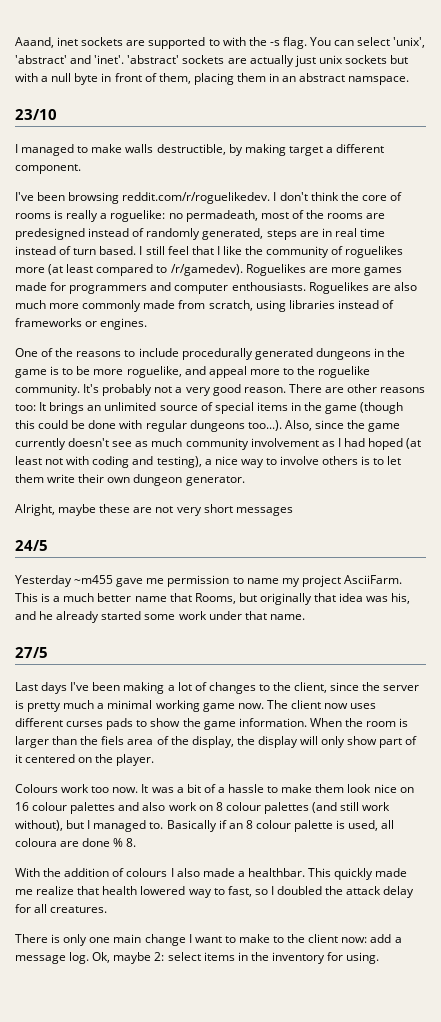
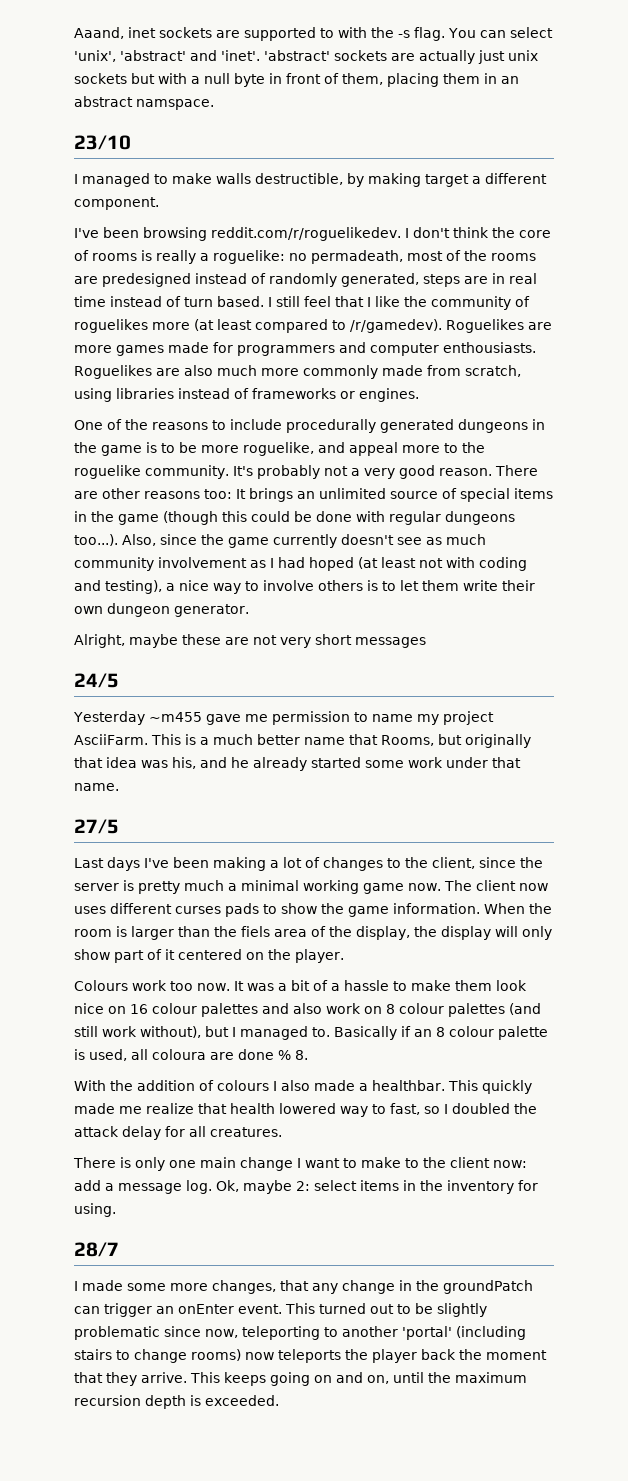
(380, 958) none -> [74,1242,119,1257] [74,1280,533,1294] [74,1303,487,1317] [74,1326,526,1340] [74,1349,547,1363] [74,1372,527,1386] [74,1395,279,1409] // 28/7 // I made some more changes, that any change in the groundPatch can trigger an onEnter event. This turned out to be slightly problematic since now, teleporting to another 'portal' (including stairs to change rooms) now teleports the player back the moment that they arrive. This keeps going on and on, until the maximum recursion depth is exceeded.

